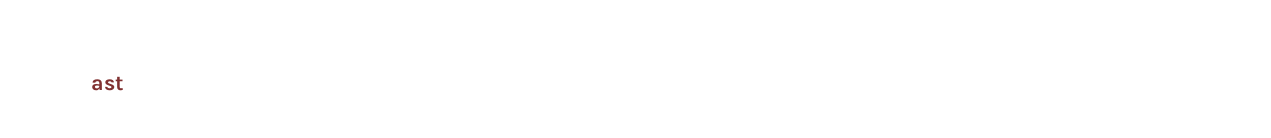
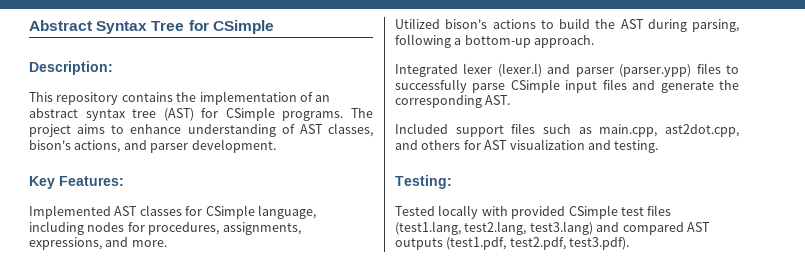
[91,76,123,91] ast -> [29,20,274,34] [29,61,113,75] [29,91,331,105] [29,107,373,121] [29,123,373,137] [29,139,276,153] [29,176,124,189] [29,205,316,219] [29,221,301,235] [29,237,167,250] [395,18,739,32] [395,34,595,48] [395,63,739,77] [395,79,739,93] [395,95,511,108] [395,123,739,137] [395,139,659,153] [395,175,452,189] [395,205,672,219] [395,221,710,235] [395,237,630,250] Abstract Syntax Tree for CSimple // Description: // This repository contains the implementation of an abstract syntax tree (AST) for CSimple programs. The project aims to enhance understanding of AST classes, bison's actions, and parser development. // Key Features: // Implemented AST classes for CSimple language, including nodes for procedures, assignments, expressions, and more. // Utilized bison's actions to build the AST during parsing, following a bottom-up approach. // Integrated lexer (lexer.l) and parser (parser.ypp) files to successfully parse CSimple input files and generate the corresponding AST. // Included support files such as main.cpp, ast2dot.cpp, and others for AST visualization and testing. // Testing: // Tested locally with provided CSimple test files (test1.lang, test2.lang, test3.lang) and compared AST outputs (test1.pdf, test2.pdf, test3.pdf).

